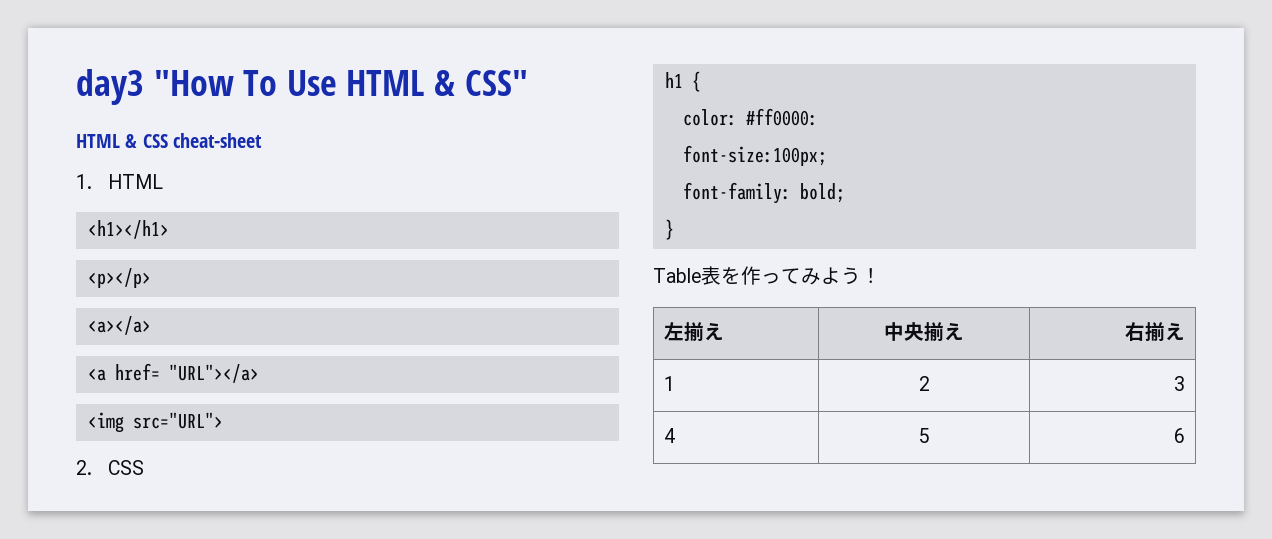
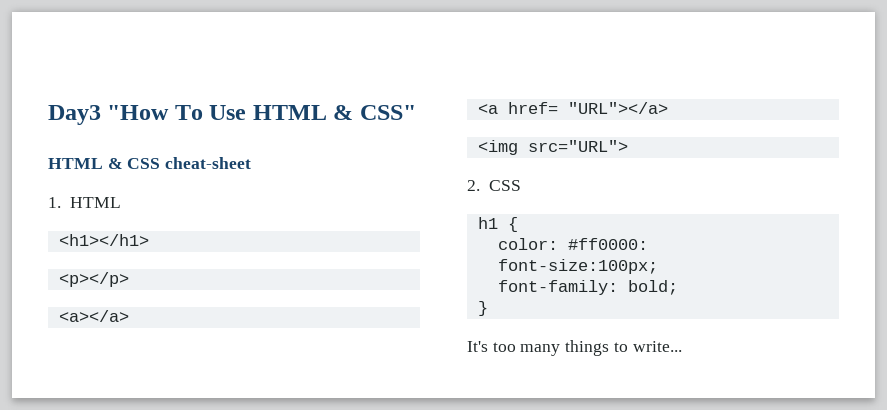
[76,69,144,105] day3 -> [48,105,101,125] Day3
[653,266,881,285] [664,322,725,341] [884,322,964,341] [1124,322,1185,341] [664,376,676,391] [918,376,930,391] [1173,376,1185,391] [664,428,676,443] [918,428,930,443] [1173,428,1185,443] Table表を作ってみよう！ // 左揃え | 中央揃え | 右揃え // 1 | 2 | 3 // 4 | 5 | 6 -> [467,340,682,356] It's too many things to write...

